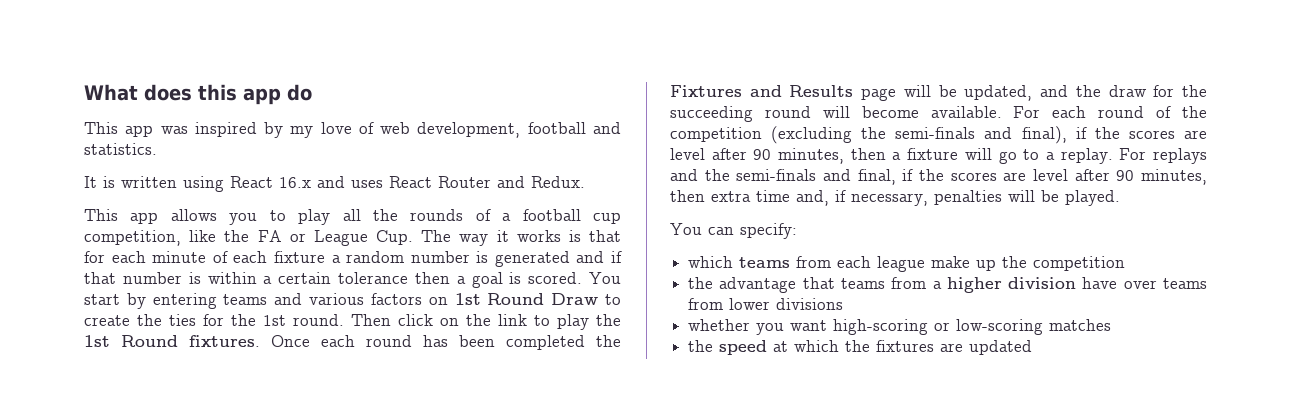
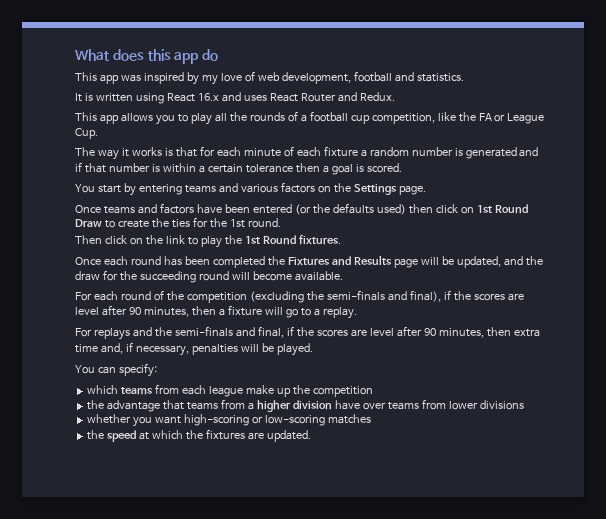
(413, 237) none -> (98, 133) //
(583, 278) none -> (402, 168) //
(448, 301) none -> [333,183,426,195] [75,203,474,215] the Settings page. // Once teams and factors have been entered (or the defaults used) then click on
(344, 320) none -> (281, 223) //
(260, 341) none -> (341, 240) //
(1002, 112) none -> (343, 276) //
(1113, 156) none -> (357, 313) //
[969,340,1033,355] updated -> [266,430,311,442] updated.

